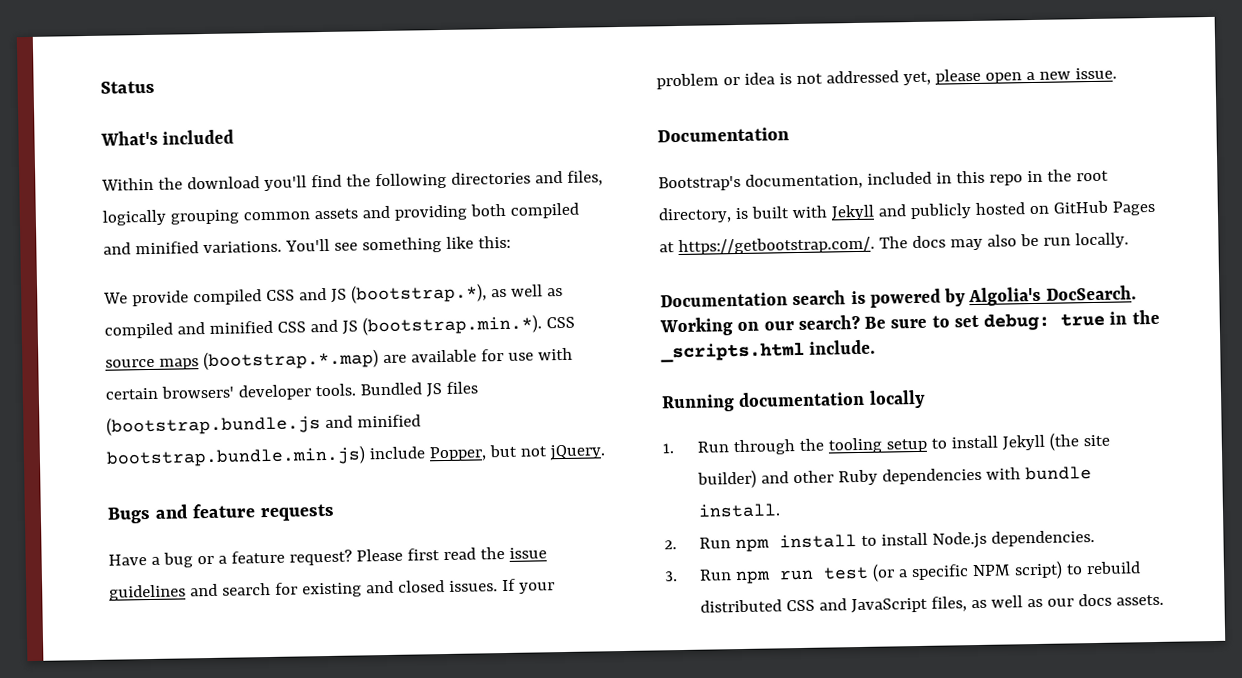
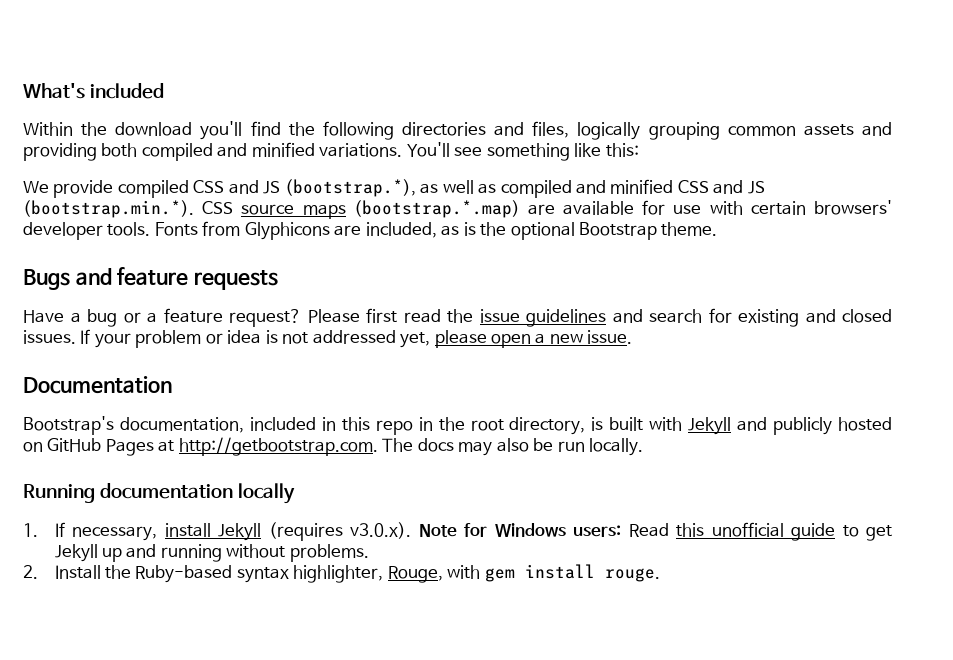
[100,80,155,94] Status // -> (23, 91) none
[359,381,478,398] [106,414,421,436] [106,444,606,468] Bundled JS files (bootstrap.bundle.js and minified bootstrap.bundle.min.js) include Popper, but not jQuery. -> [154,221,718,240] Fonts from Glyphicons are included, as is the optional Bootstrap theme.
[677,236,875,256] https://getbootstrap.com/. -> [178,437,378,456] http://getbootstrap.com.
[660,285,1137,308] [659,309,1160,337] [660,339,877,363] [661,389,926,413] [662,432,1111,456] [697,466,1093,489] [698,503,782,518] [664,529,1096,553] [664,560,1142,585] [700,593,1165,614] Documentation search is powered by Algolia's DocSearch. Working on our search? Be sure to set debug: true in the _scripts.html include. // Running documentation locally // 1. Run through the tooling setup to install Jekyll (the site builder) and other Ruby dependencies with bundle install. // 2. Run npm install to install Node.js dependencies. // 3. Run npm run test (or a specific NPM script) to rebuild distributed CSS and JavaScript files, as well as our docs assets. -> [23,483,295,504] [23,522,893,541] [54,544,369,562] [23,564,660,583] Running documentation locally // 1. If necessary, install Jekyll (requires v3.0.x). Note for Windows users: Read this unofficial guide to get Jekyll up and running without problems. // 2. Install the Ruby-based syntax highlighter, Rouge, with gem install rouge.

